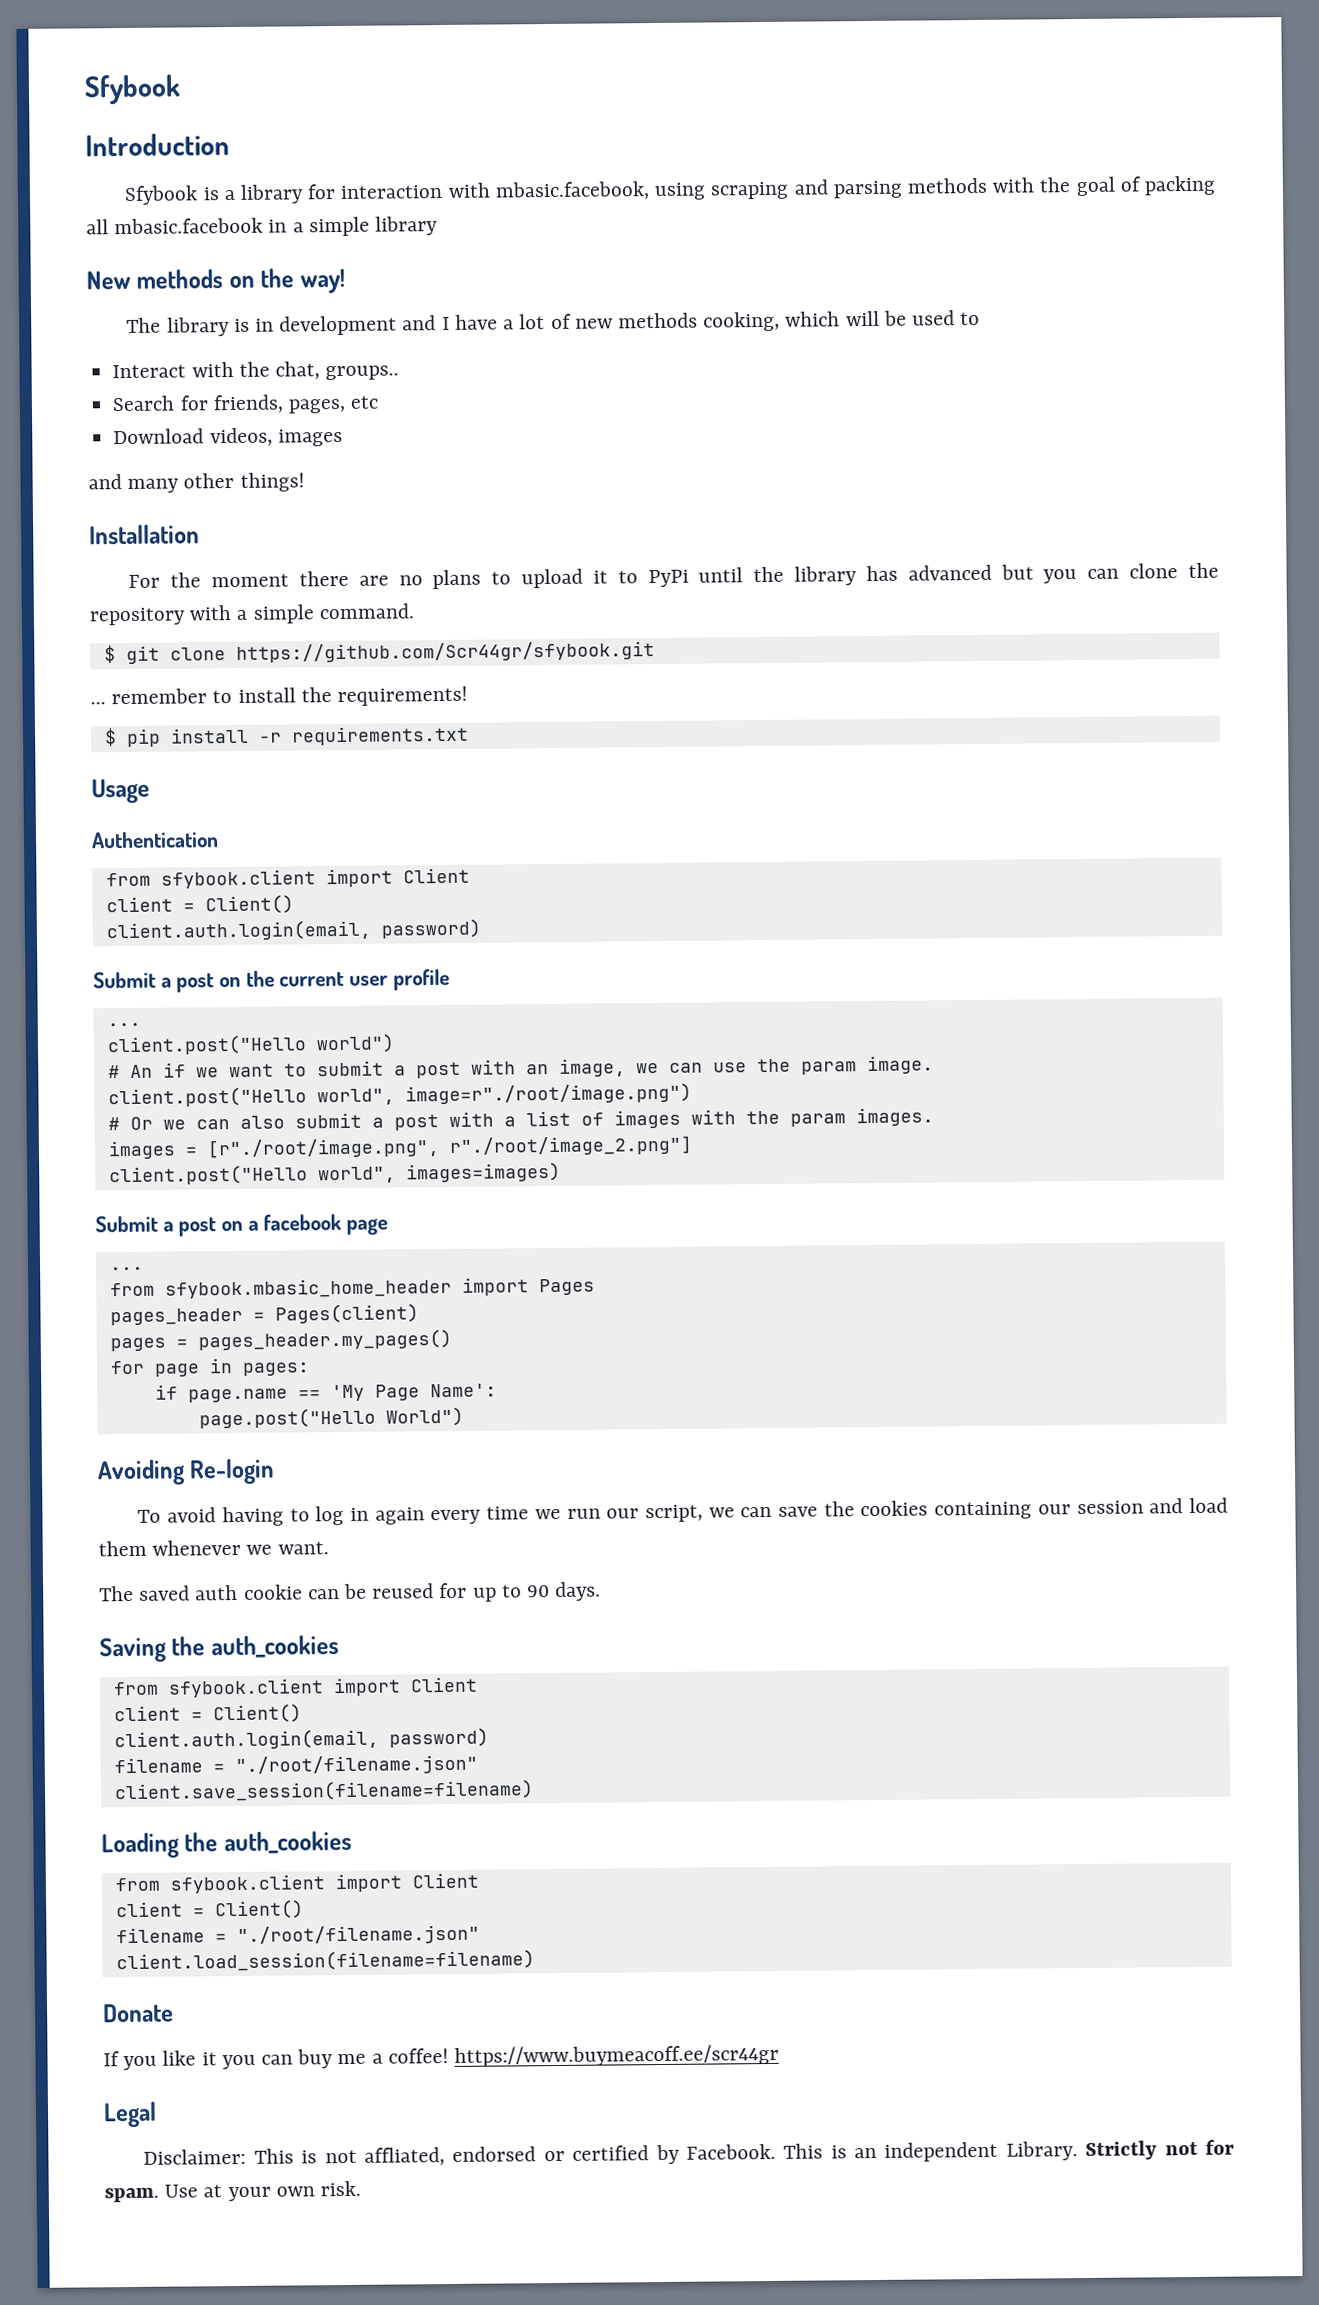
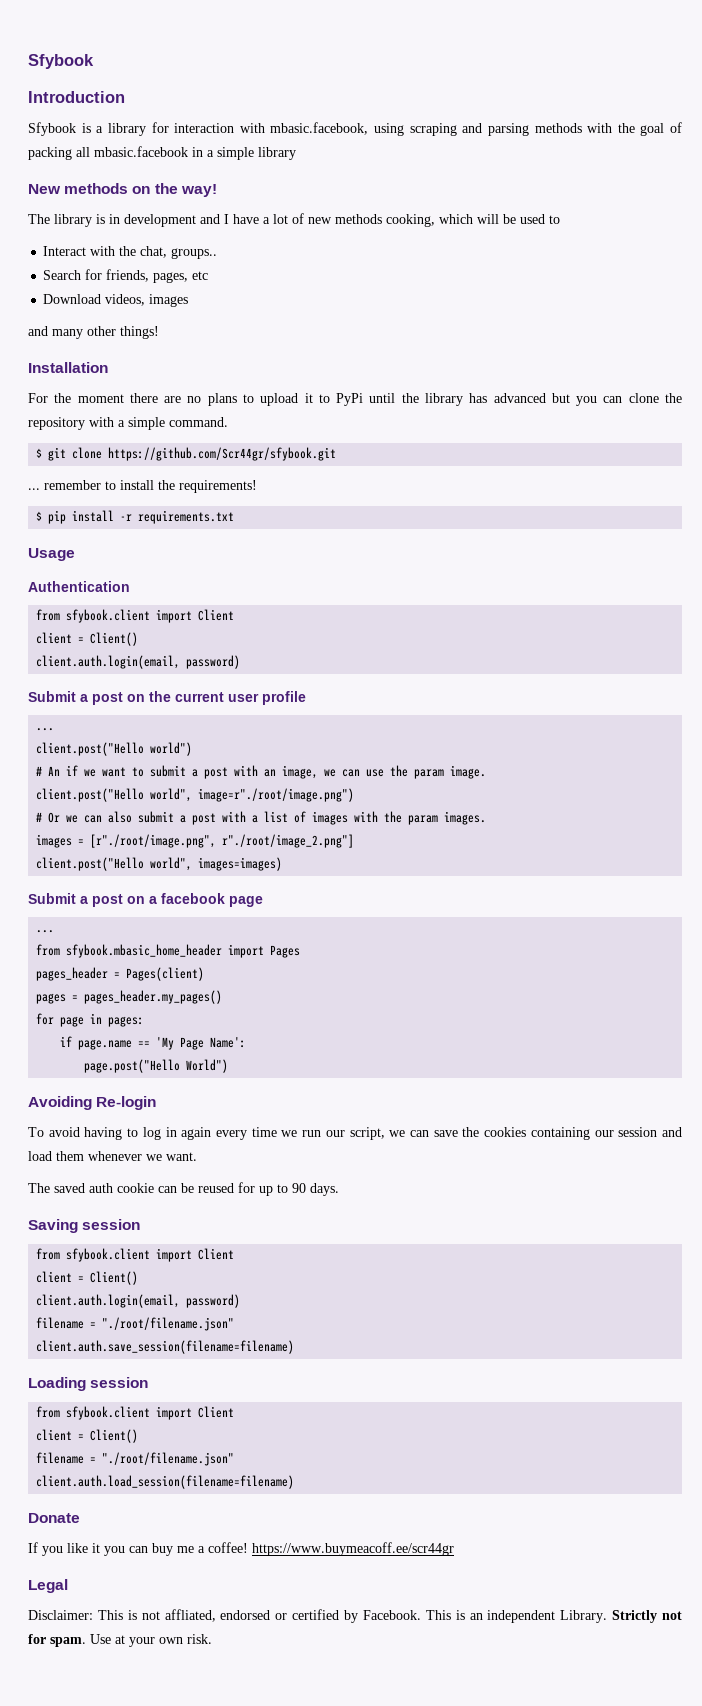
[171,1635,339,1659] the auth_cookies -> [82,1219,141,1230] session
[113,1779,534,1803] client.save_session(filename=filename) -> [36,1340,295,1354] client.auth.save_session(filename=filename)
[184,1830,352,1855] the auth_cookies -> [90,1377,149,1388] session
[115,1949,535,1973] client.load_session(filename=filename) -> [36,1475,295,1489] client.auth.load_session(filename=filename)

